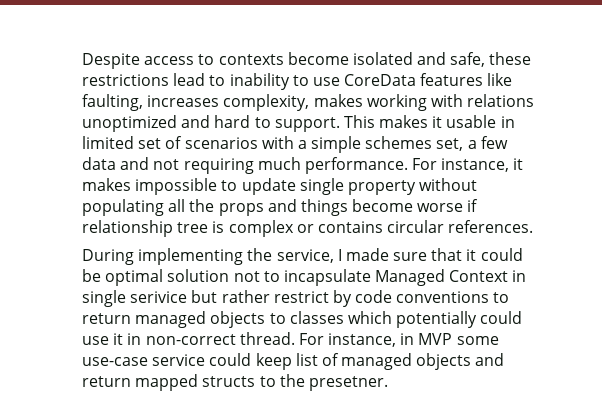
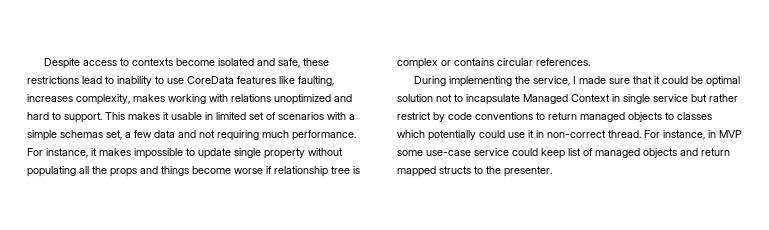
[365,136,433,149] schemes -> [60,130,103,138] schemas
[130,291,188,303] serivice -> [653,94,688,102] service
[308,376,388,391] presetner. -> [504,166,552,177] presenter.

